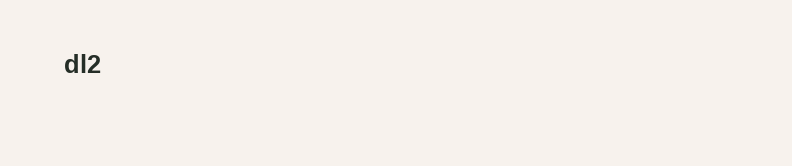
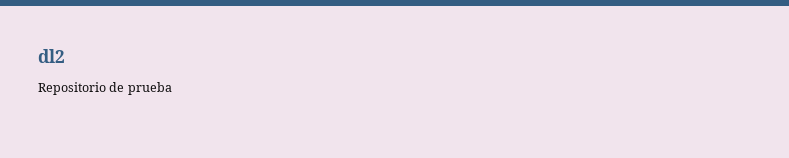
(101, 63) none -> [38,82,172,95] // Repositorio de prueba

